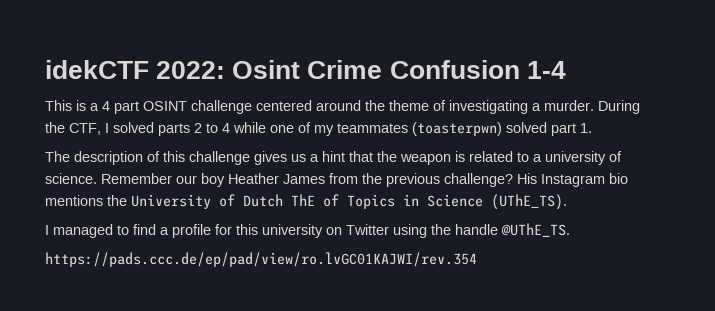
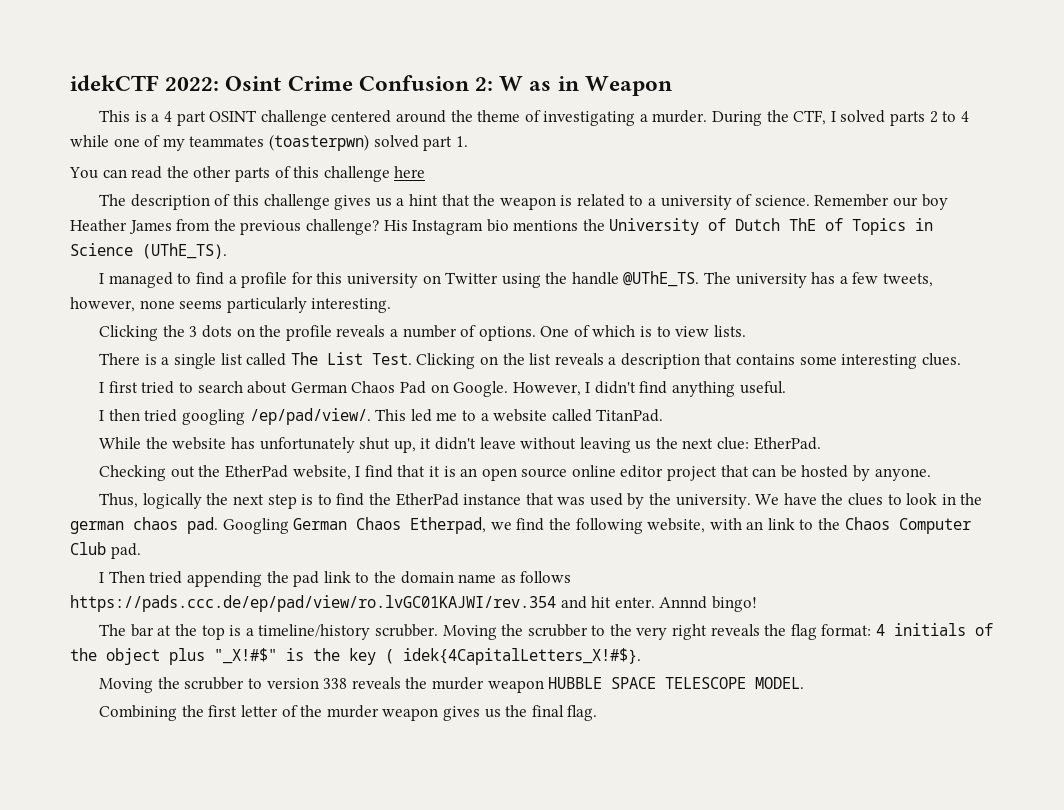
[526,61,566,79] 1-4 -> [475,76,672,96] 2: W as in Weapon
(592, 128) none -> [69,166,426,182] // You can read the other parts of this challenge here
[45,252,477,267] // https://pads.ccc.de/ep/pad/view/ro.lvGC01KAJWI/rev.354 -> [704,272,934,288] [70,297,392,313] [99,325,746,341] [99,352,961,369] [99,381,786,397] [99,408,664,425] [99,437,821,453] [99,465,931,481] [99,493,983,509] [70,517,971,534] [70,542,141,559] [99,571,572,587] [70,595,757,612] [99,623,994,640] [70,648,641,665] [99,677,805,693] [99,705,598,721] The university has a few tweets, however, none seems particularly interesting. // Clicking the 3 dots on the profile reveals a number of options. One of which is to view lists. // There is a single list called The List Test. Clicking on the list reveals a description that contains some interesting clues. // I first tried to search about German Chaos Pad on Google. However, I didn't find anything useful. // I then tried googling /ep/pad/view/. This led me to a website called TitanPad. // While the website has unfortunately shut up, it didn't leave without leaving us the next clue: EtherPad. // Checking out the EtherPad website, I find that it is an open source online editor project that can be hosted by anyone. // Thus, logically the next step is to find the EtherPad instance that was used by the university. We have the clues to look in the german chaos pad. Googling German Chaos Etherpad, we find the following website, with an link to the Chaos Computer Club pad. // I Then tried appending the pad link to the domain name as follows https://pads.ccc.de/ep/pad/view/ro.lvGC01KAJWI/rev.354 and hit enter. Annnd bingo! // The bar at the top is a timeline/history scrubber. Moving the scrubber to the very right reveals the flag format: 4 initials of the object plus "_X!#$" is the key ( idek{4CapitalLetters_X!#$}. // Moving the scrubber to version 338 reveals the murder weapon HUBBLE SPACE TELESCOPE MODEL. // Combining the first letter of the murder weapon gives us the final flag.

